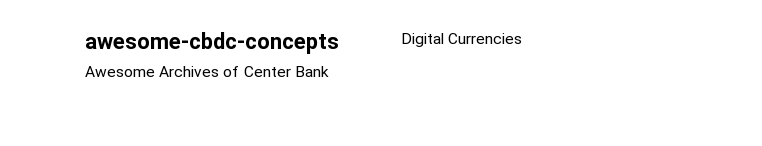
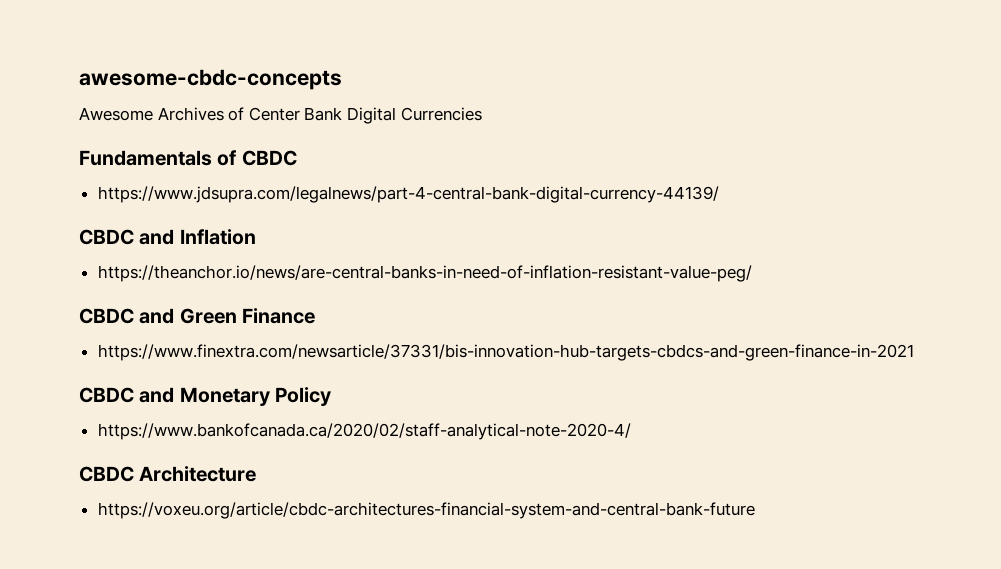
(523, 38) none -> [79,150,297,166] [97,186,719,203] [79,229,256,245] [97,265,752,282] [79,308,316,324] [97,344,914,361] [79,387,332,406] [97,423,631,440] [79,466,257,482] [97,502,755,519] // Fundamentals of CBDC // https://www.jdsupra.com/legalnews/part-4-central-bank-digital-currency-44139/ // CBDC and Inflation // https://theanchor.io/news/are-central-banks-in-need-of-inflation-resistant-value-peg/ // CBDC and Green Finance // https://www.finextra.com/newsarticle/37331/bis-innovation-hub-targets-cbdcs-and-green-finance-in-2021 // CBDC and Monetary Policy // https://www.bankofcanada.ca/2020/02/staff-analytical-note-2020-4/ // CBDC Architecture // https://voxeu.org/article/cbdc-architectures-financial-system-and-central-bank-future

